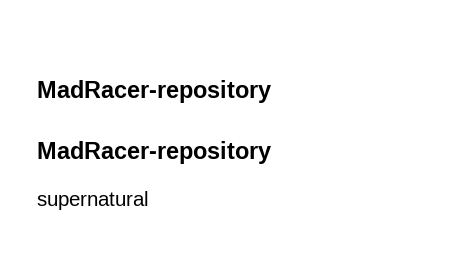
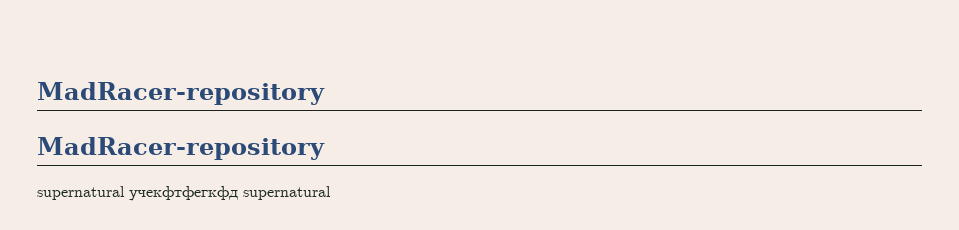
(149, 200) none -> [129,186,331,201] учекфтфегкфд supernatural

